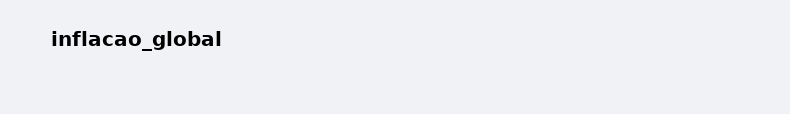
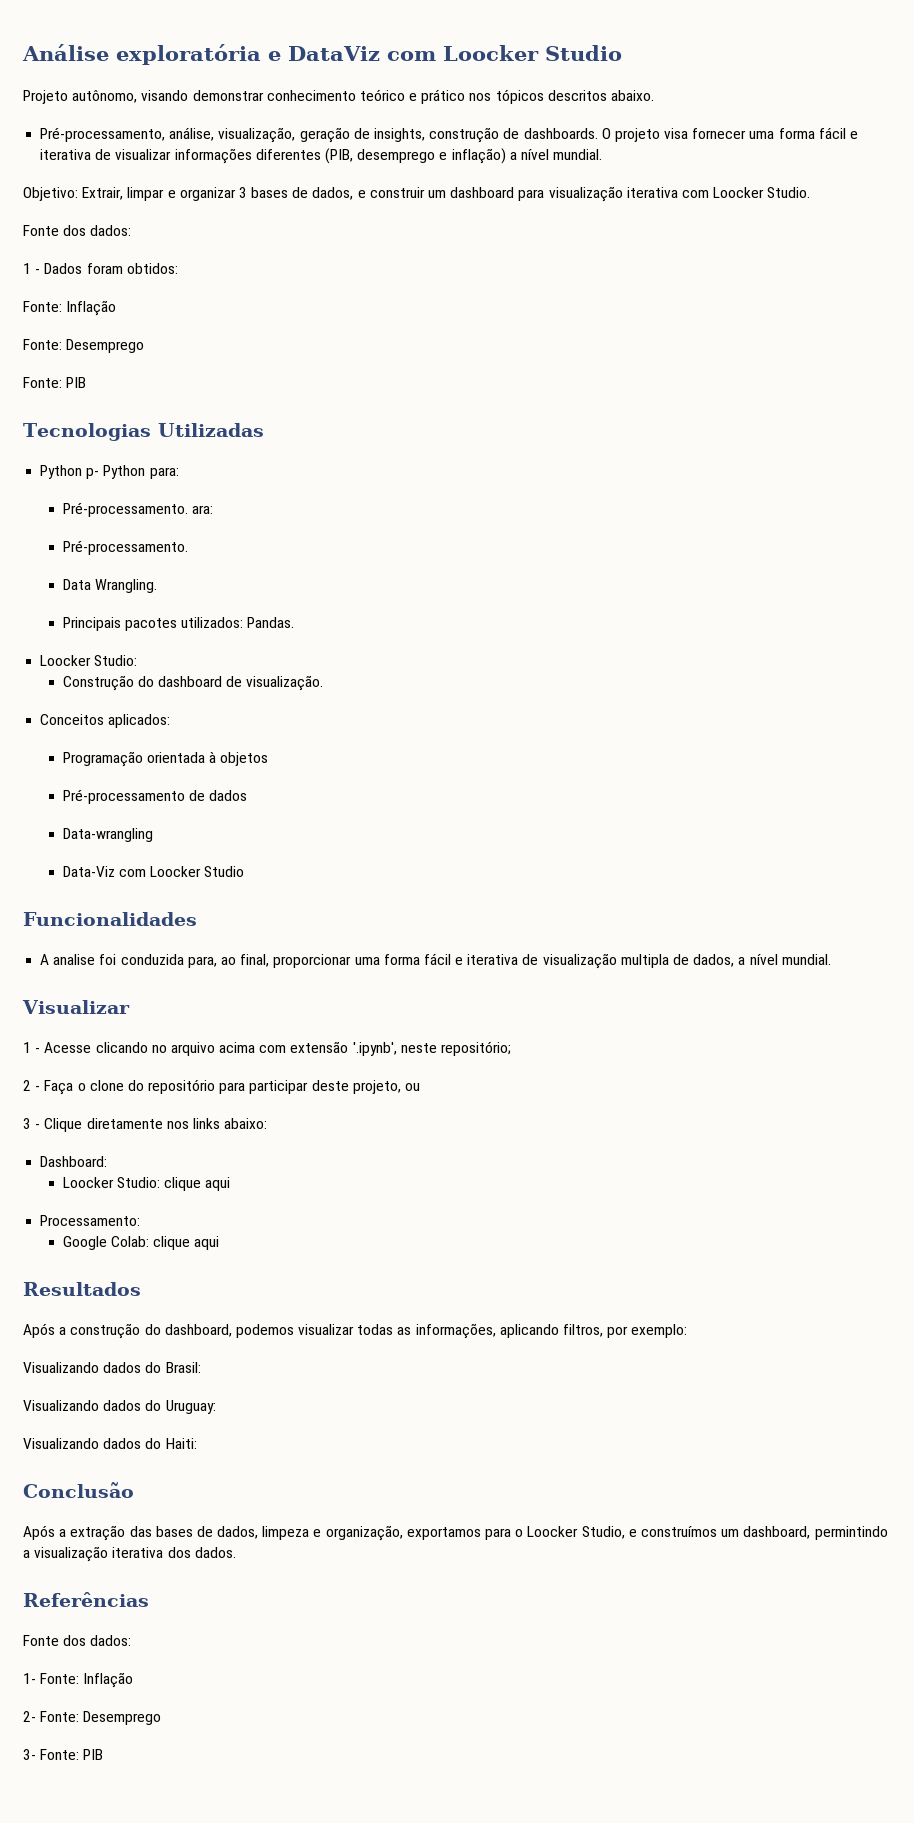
[51,31,222,51] inflacao_global -> [22,44,622,65] [23,89,655,104] [40,127,859,143] [40,148,603,164] [23,186,811,202] [23,225,132,236] [23,263,178,274] [23,300,117,316] [23,339,145,353] [23,377,87,388] [23,423,264,441] [40,465,179,479] [62,502,213,517] [62,540,188,555] [62,579,157,593] [62,617,295,631] [40,655,138,666] [62,675,324,691] [40,714,171,728] [62,751,269,767] [62,789,248,804] [62,828,153,842] [62,866,245,877] [23,912,197,926] [40,953,831,969] [22,1000,130,1014] [23,1041,512,1056] [23,1079,421,1095] [23,1118,268,1132] [40,1156,108,1167] [62,1177,231,1191] [40,1215,141,1226] [62,1236,220,1250] [23,1282,141,1296] [23,1323,688,1339] [23,1362,201,1373] [23,1400,216,1414] [23,1438,197,1449] [23,1482,134,1498] [23,1525,888,1541] [23,1546,236,1562] [23,1592,149,1607] [23,1635,132,1646] [23,1672,134,1688] [23,1711,162,1725] [23,1749,104,1760] Análise exploratória e DataViz com Loocker Studio // Projeto autônomo, visando demonstrar conhecimento teórico e prático nos tópicos descritos abaixo. // Pré-processamento, análise, visualização, geração de insights, construção de dashboards. O projeto visa fornecer uma forma fácil e iterativa de visualizar informações diferentes (PIB, desemprego e inflação) a nível mundial. // Objetivo: Extrair, limpar e organizar 3 bases de dados, e construir um dashboard para visualização iterativa com Loocker Studio. // Fonte dos dados: // 1 - Dados foram obtidos: // Fonte: Inflação // Fonte: Desemprego // Fonte: PIB // Tecnologias Utilizadas // Python p- Python para: // Pré-processamento. ara: // Pré-processamento. // Data Wrangling. // Principais pacotes utilizados: Pandas. // Loocker Studio: // Construção do dashboard de visualização. // Conceitos aplicados: // Programação orientada à objetos // Pré-processamento de dados // Data-wrangling // Data-Viz com Loocker Studio // Funcionalidades // A analise foi conduzida para, ao final, proporcionar uma forma fácil e iterativa de visualização multipla de dados, a nível mundial. // Visualizar // 1 - Acesse clicando no arquivo acima com extensão '.ipynb', neste repositório; // 2 - Faça o clone do repositório para participar deste projeto, ou // 3 - Clique diretamente nos links abaixo: // Dashboard: // Loocker Studio: clique aqui // Processamento: // Google Colab: clique aqui // Resultados // Após a construção do dashboard, podemos visualizar todas as informações, aplicando filtros, por exemplo: // Visualizando dados do Brasil: // Visualizando dados do Uruguay: // Visualizando dados do Haiti: // Conclusão // Após a extração das bases de dados, limpeza e organização, exportamos para o Loocker Studio, e construímos um dashboard, permintindo a visualização iterativa dos dados. // Referências // Fonte dos dados: // 1- Fonte: Inflação // 2- Fonte: Desemprego // 3- Fonte: PIB

